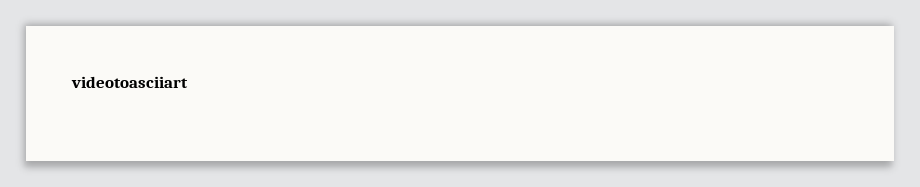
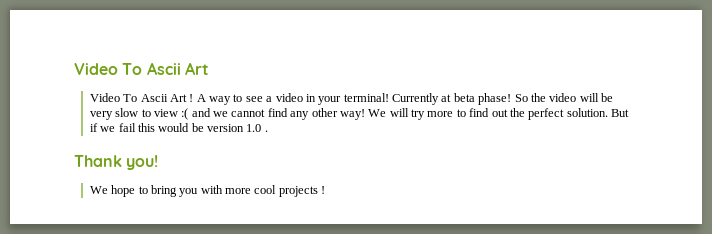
[71,76,188,88] videotoasciiart -> [74,62,209,75] [89,93,614,105] [89,108,630,120] [89,123,268,132] [74,155,159,170] [89,185,326,197] Video To Ascii Art // Video To Ascii Art ! A way to see a video in your terminal! Currently at beta phase! So the video will be very slow to view :( and we cannot find any other way! We will try more to find out the perfect solution. But if we fail this would be version 1.0 . // Thank you! // We hope to bring you with more cool projects !

